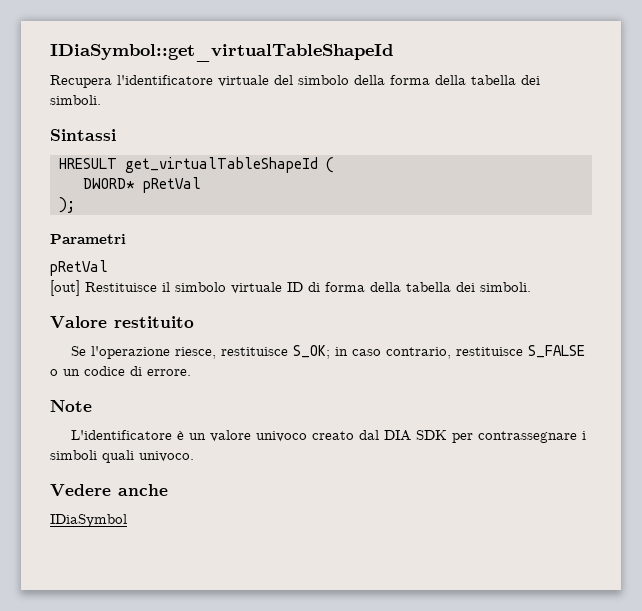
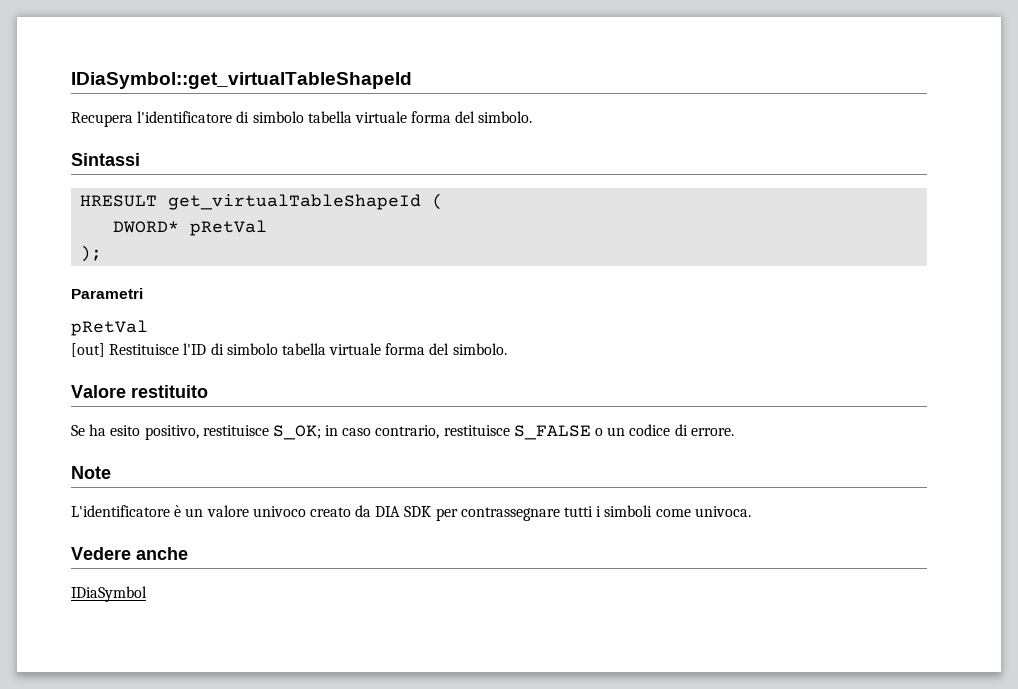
[218,75,540,87] [50,95,101,105] virtuale del simbolo della forma della tabella dei simboli. -> [236,111,533,123] di simbolo tabella virtuale forma del simbolo.
[162,282,531,294] il simbolo virtuale ID di forma della tabella dei simboli. -> [183,343,507,355] l'ID di simbolo tabella virtuale forma del simbolo.
[90,346,216,359] l'operazione riesce, -> [89,424,199,440] ha esito positivo,
[358,430,379,440] dal -> [355,505,372,517] da
(577, 437) none -> [564,506,594,517] tutti
[102,450,194,463] quali univoco. -> [655,506,751,517] come univoca.

